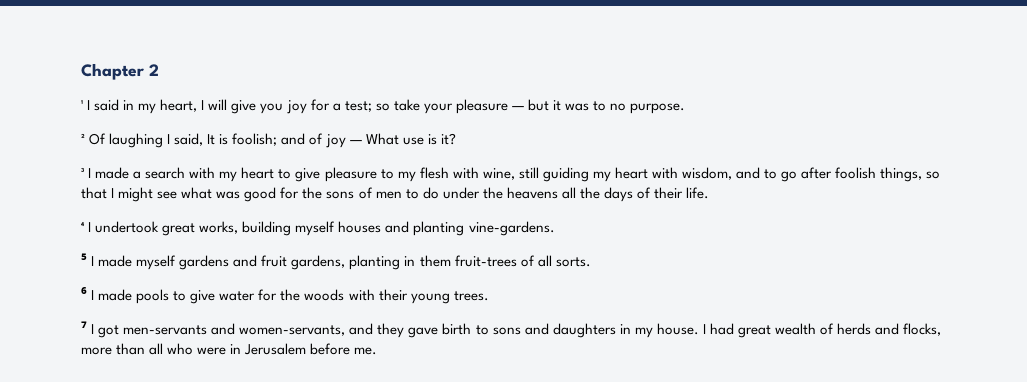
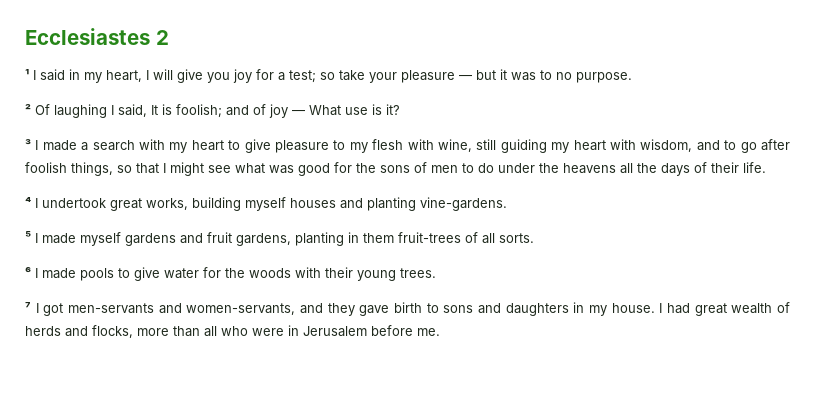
[81,63,144,80] Chapter -> [25,28,150,45] Ecclesiastes

